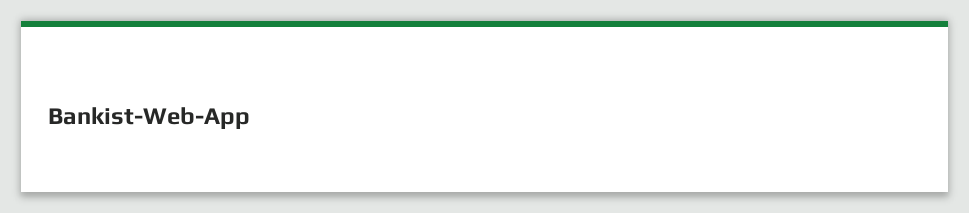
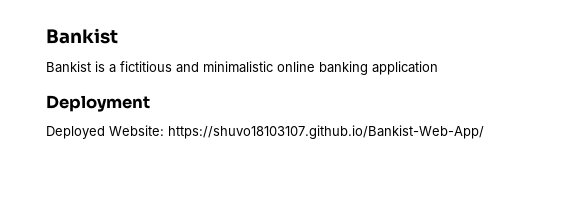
[48,107,250,129] Bankist-Web-App -> [46,28,118,44] [46,61,438,75] [46,95,150,112] [46,125,484,139] Bankist // Bankist is a fictitious and minimalistic online banking application // Deployment // Deployed Website: https://shuvo18103107.github.io/Bankist-Web-App/

